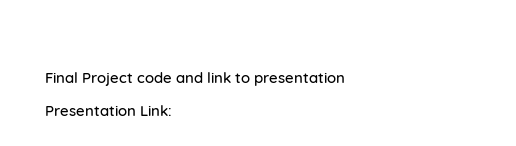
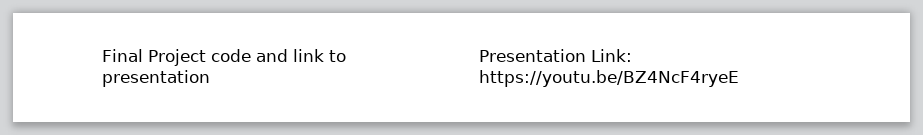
(173, 110) none -> [479,70,739,87] https://youtu.be/BZ4NcF4ryeE

